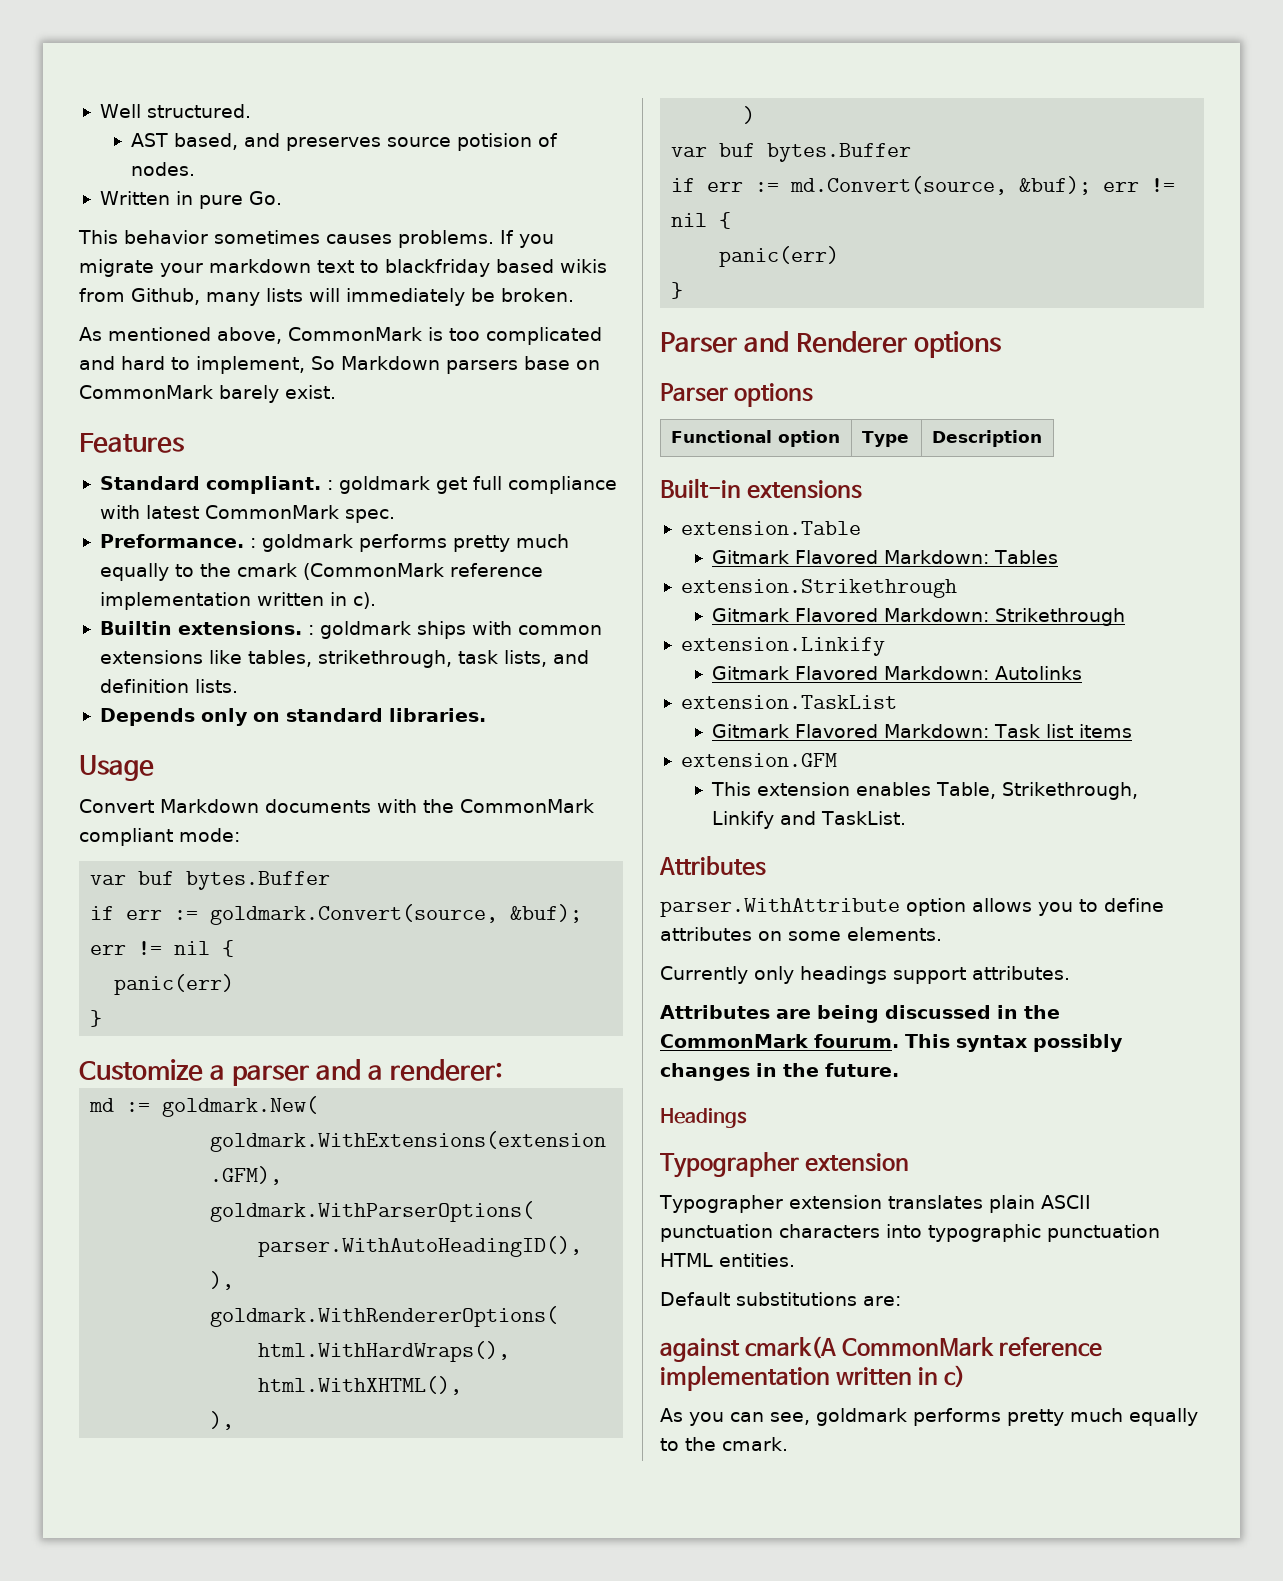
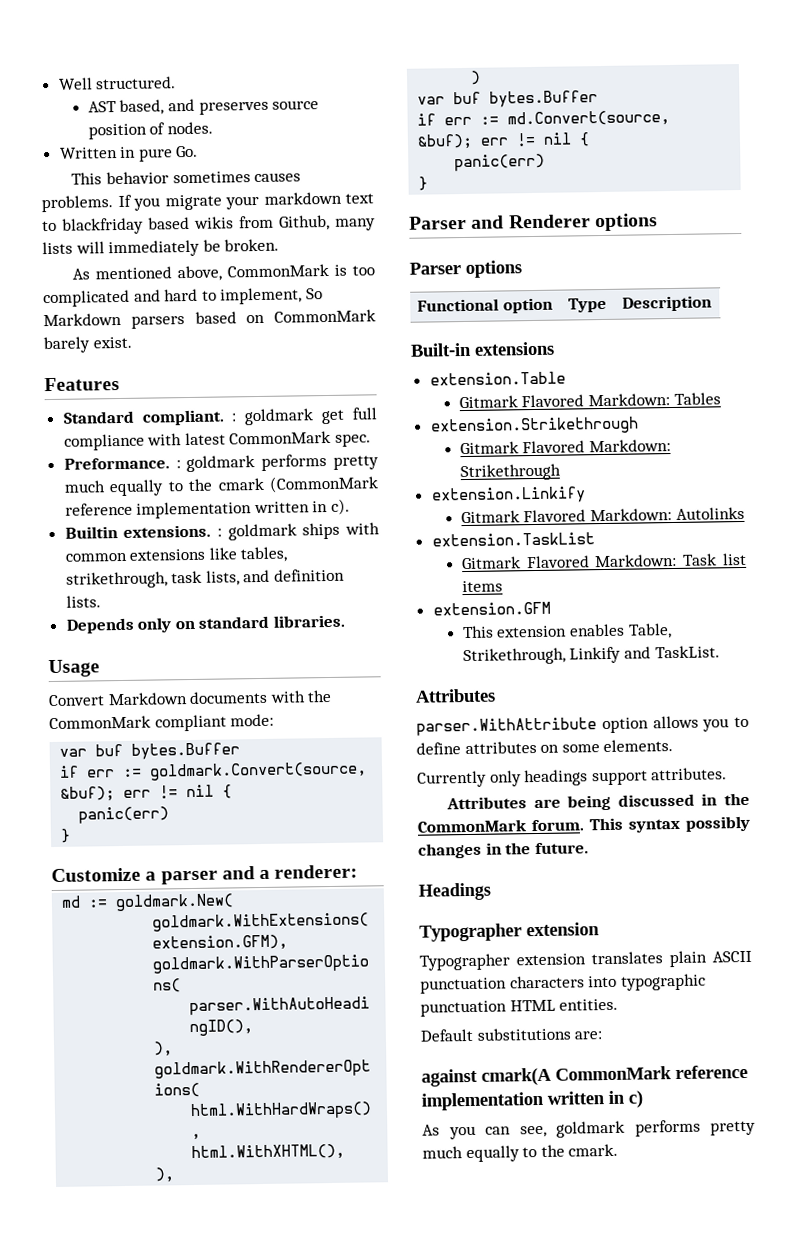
[457,133,533,151] potision -> [87,123,147,140] position
[524,356,570,370] base -> [194,311,237,324] based
[814,1034,899,1048] fourum. -> [531,819,584,832] forum.

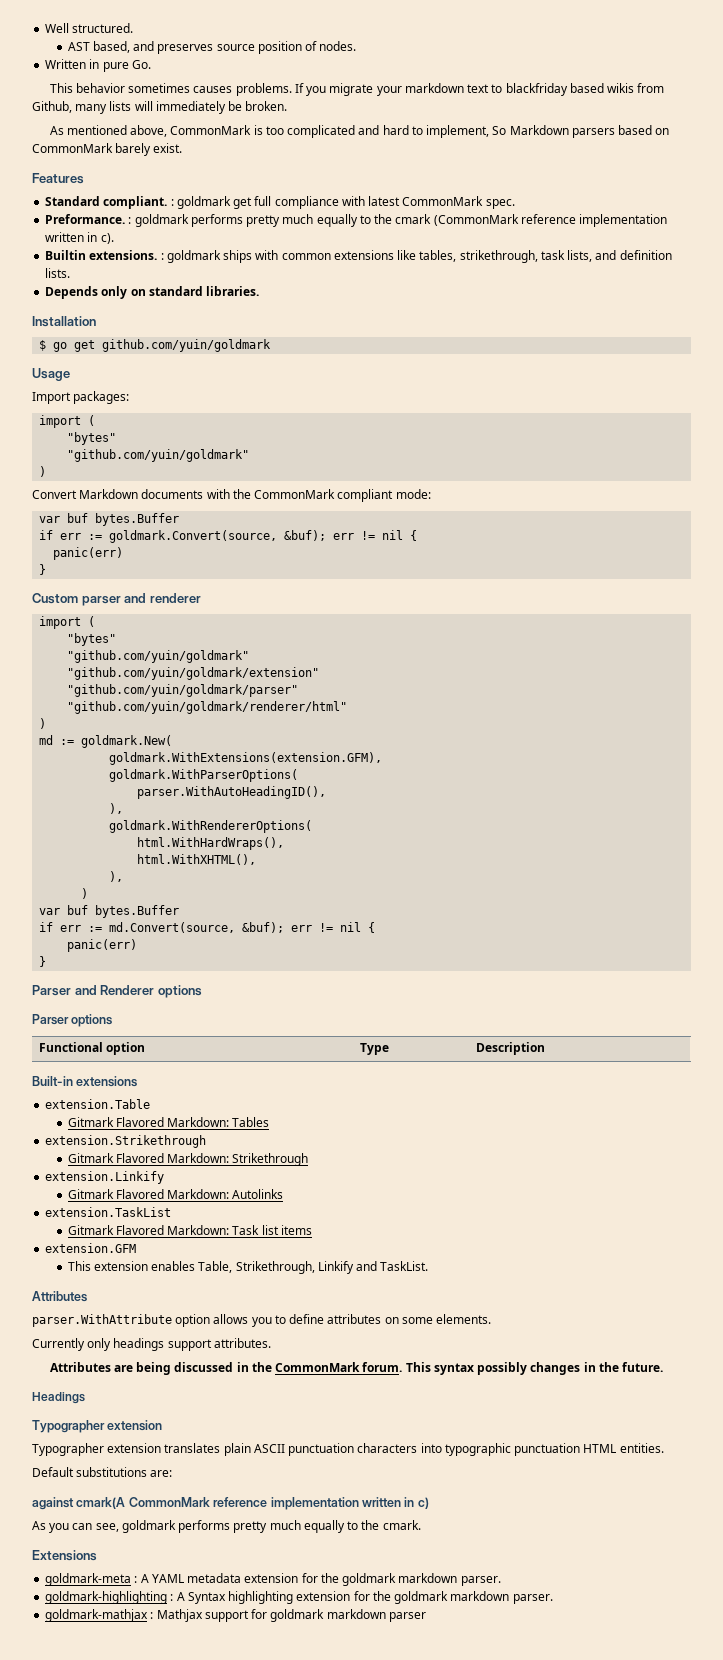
[48,659,100,678] Usage -> [32,316,96,327] [39,339,272,352] [32,368,70,381] [32,391,130,404] [39,415,96,428] [67,432,117,445] [67,449,250,462] [39,466,47,477] Installation // $ go get github.com/yuin/goldmark // Usage // Import packages: // import ( // "bytes" // "github.com/yuin/goldmark" // )
[51,864,359,885] Customize a parser and a renderer: -> [32,593,201,606] [39,616,96,629] [67,633,117,646] [67,650,250,663] [67,667,320,680] [67,684,299,697] [67,701,348,714] [39,718,47,729] Custom parser and renderer // import ( // "bytes" // "github.com/yuin/goldmark" // "github.com/yuin/goldmark/extension" // "github.com/yuin/goldmark/parser" // "github.com/yuin/goldmark/renderer/html" // )
(619, 1150) none -> [32,1550,97,1561] [45,1573,501,1586] [45,1591,553,1604] [45,1609,426,1622] // Extensions // goldmark-meta : A YAML metadata extension for the goldmark markdown parser. // goldmark-highlighting : A Syntax highlighting extension for the goldmark markdown parser. // goldmark-mathjax : Mathjax support for goldmark markdown parser

